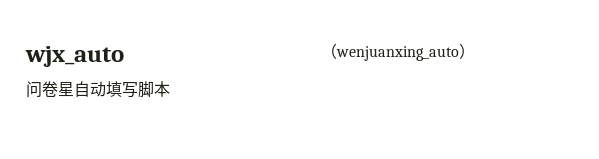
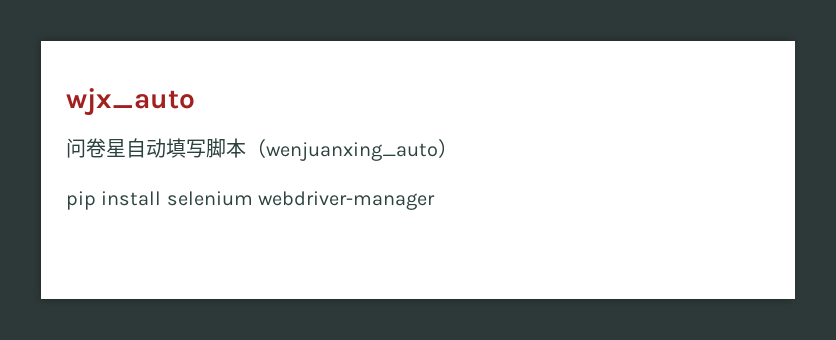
(475, 51) none -> [66,191,436,210] // pip install selenium webdriver-manager

